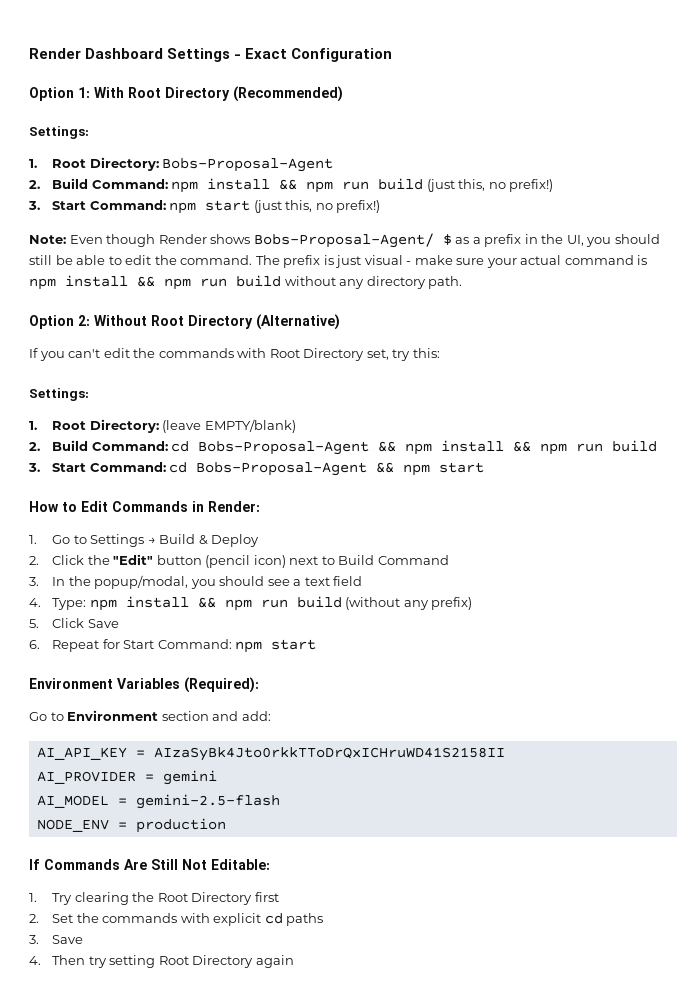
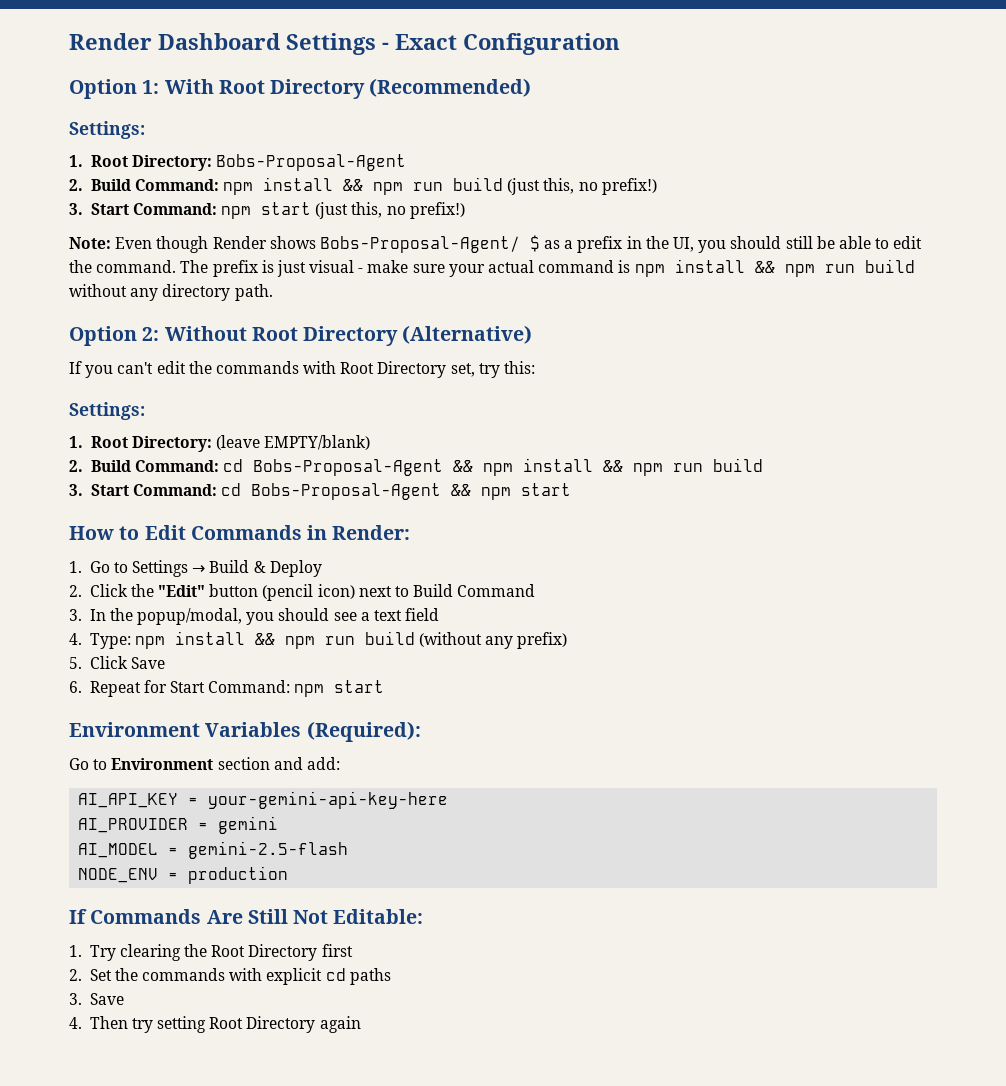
[153,747,505,761] AIzaSyBk4Jto0rkkTToDrQxICHruWD41S2158II -> [208,791,449,809] your-gemini-api-key-here

